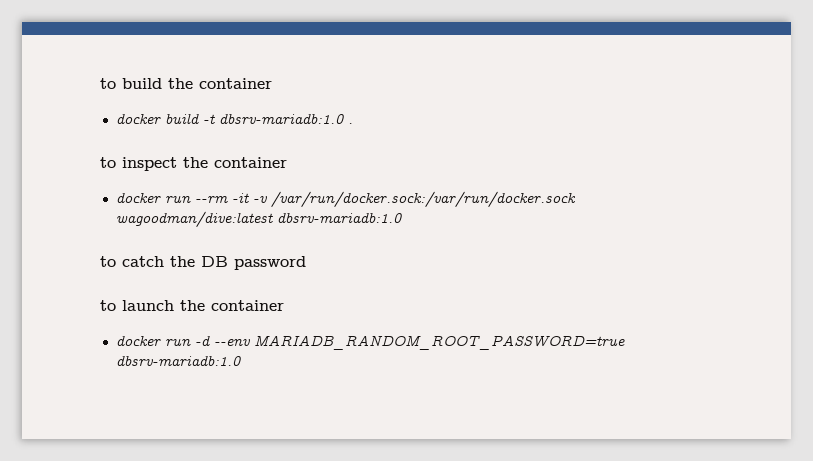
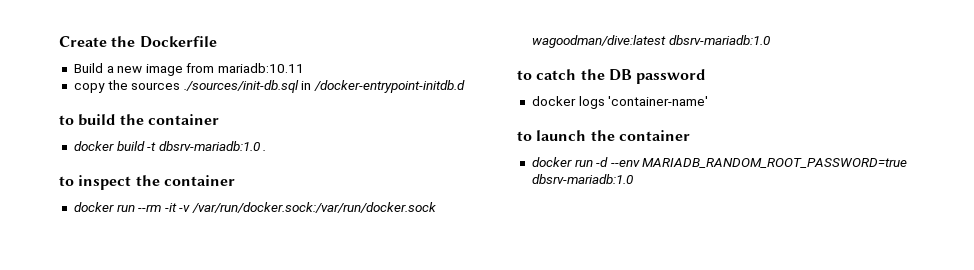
(100, 83) none -> [59,36,217,48] [73,63,305,76] [73,80,466,93] Create the Dockerfile // Build a new image from mariadb:10.11 // copy the sources ./sources/init-db.sql in /docker-entrypoint-initdb.d //
(306, 263) none -> [531,96,709,109] // docker logs 'container-name'

